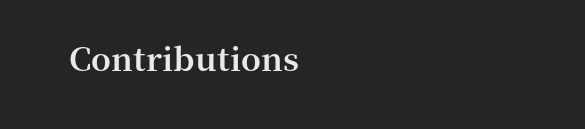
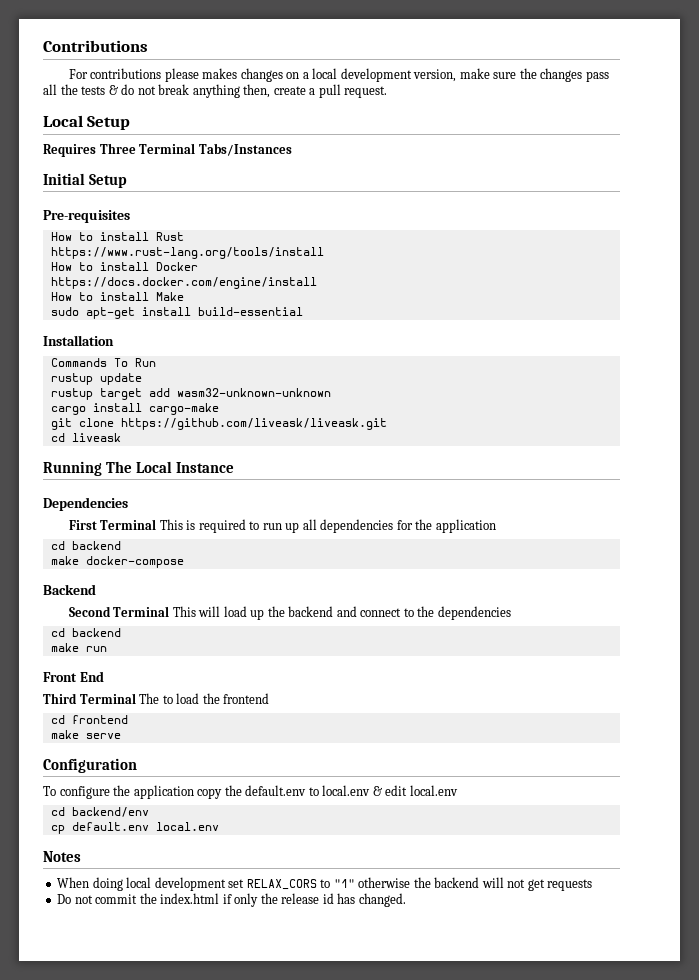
(299, 58) none -> [68,68,609,82] [43,84,388,98] [43,115,131,130] [43,143,292,157] [43,173,128,188] [43,210,130,223] [50,232,184,241] [50,247,324,259] [50,262,198,271] [50,277,317,289] [50,292,184,301] [50,307,303,319] [43,335,114,346] [50,358,156,367] [50,373,142,385] [50,388,331,400] [50,403,219,415] [50,418,387,430] [50,433,121,442] [43,461,235,476] [43,497,128,511] [68,519,496,533] [50,541,121,550] [50,556,184,568] [43,584,96,595] [68,606,511,620] [50,628,121,637] [50,643,107,652] [43,671,104,682] [43,693,270,704] [50,715,128,724] [50,730,121,739] [43,758,137,773] [43,785,458,799] [50,807,149,817] [50,822,219,834] [43,851,81,862] [57,877,593,891] [57,893,406,907] // For contributions please makes changes on a local development version, make sure the changes pass all the tests & do not break anything then, create a pull request. // Local Setup // Requires Three Terminal Tabs/Instances // Initial Setup // Pre-requisites // How to install Rust // https://www.rust-lang.org/tools/install // How to install Docker // https://docs.docker.com/engine/install // How to install Make // sudo apt-get install build-essential // Installation // Commands To Run // rustup update // rustup target add wasm32-unknown-unknown // cargo install cargo-make // git clone https://github.com/liveask/liveask.git // cd liveask // Running The Local Instance // Dependencies // First Terminal This is required to run up all dependencies for the application // cd backend // make docker-compose // Backend // Second Terminal This will load up the backend and connect to the dependencies // cd backend // make run // Front End // Third Terminal The to load the frontend // cd frontend // make serve // Configuration // To configure the application copy the default.env to local.env & edit local.env // cd backend/env // cp default.env local.env // Notes // When doing local development set RELAX_CORS to "1" otherwise the backend will not get requests // Do not commit the index.html if only the release id has changed.

